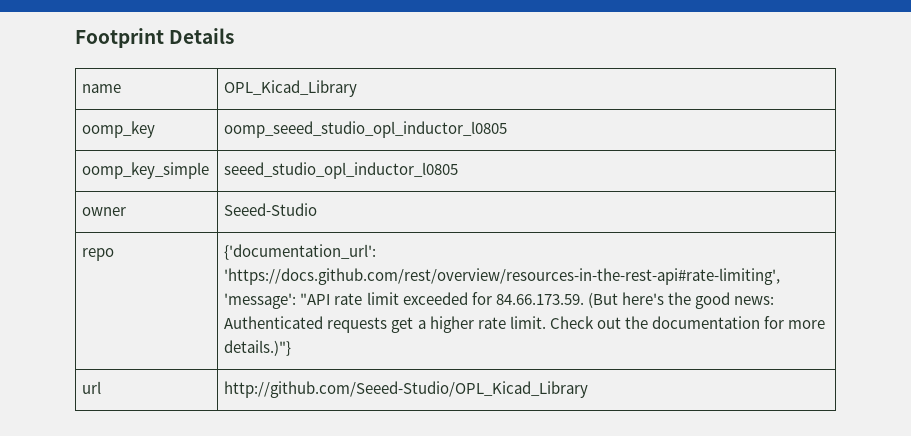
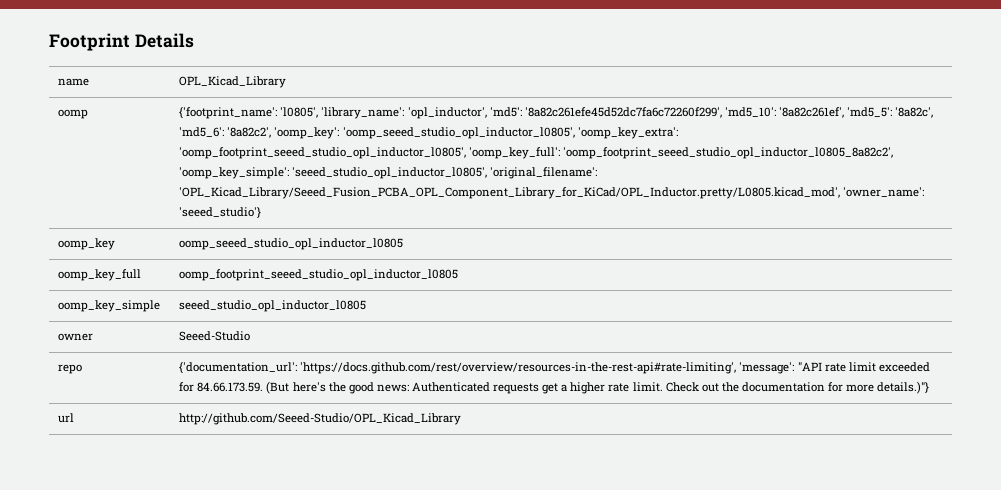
(358, 88) none -> [58,109,89,119] [179,107,934,119] [179,127,678,139] [179,147,894,159] [179,167,598,179] [179,187,925,199] [179,207,262,219] // oomp | {'footprint_name': 'l0805', 'library_name': 'opl_inductor', 'md5': '8a82c261efe45d52dc7fa6c72260f299', 'md5_10': '8a82c261ef', 'md5_5': '8a82c', 'md5_6': '8a82c2', 'oomp_key': 'oomp_seeed_studio_opl_inductor_l0805', 'oomp_key_extra': 'oomp_footprint_seeed_studio_opl_inductor_l0805', 'oomp_key_full': 'oomp_footprint_seeed_studio_opl_inductor_l0805_8a82c2', 'oomp_key_simple': 'seeed_studio_opl_inductor_l0805', 'original_filename': 'OPL_Kicad_Library/Seeed_Fusion_PCBA_OPL_Component_Library_for_KiCad/OPL_Inductor.pretty/L0805.kicad_mod', 'owner_name': 'seeed_studio'}
(508, 129) none -> [58,269,142,281] [179,269,459,281] // oomp_key_full | oomp_footprint_seeed_studio_opl_inductor_l0805

